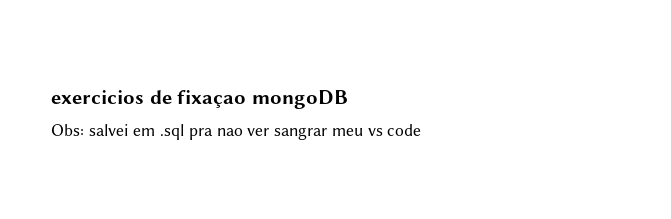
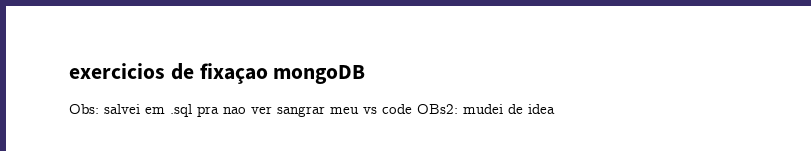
(422, 130) none -> [417,104,555,114] OBs2: mudei de idea

